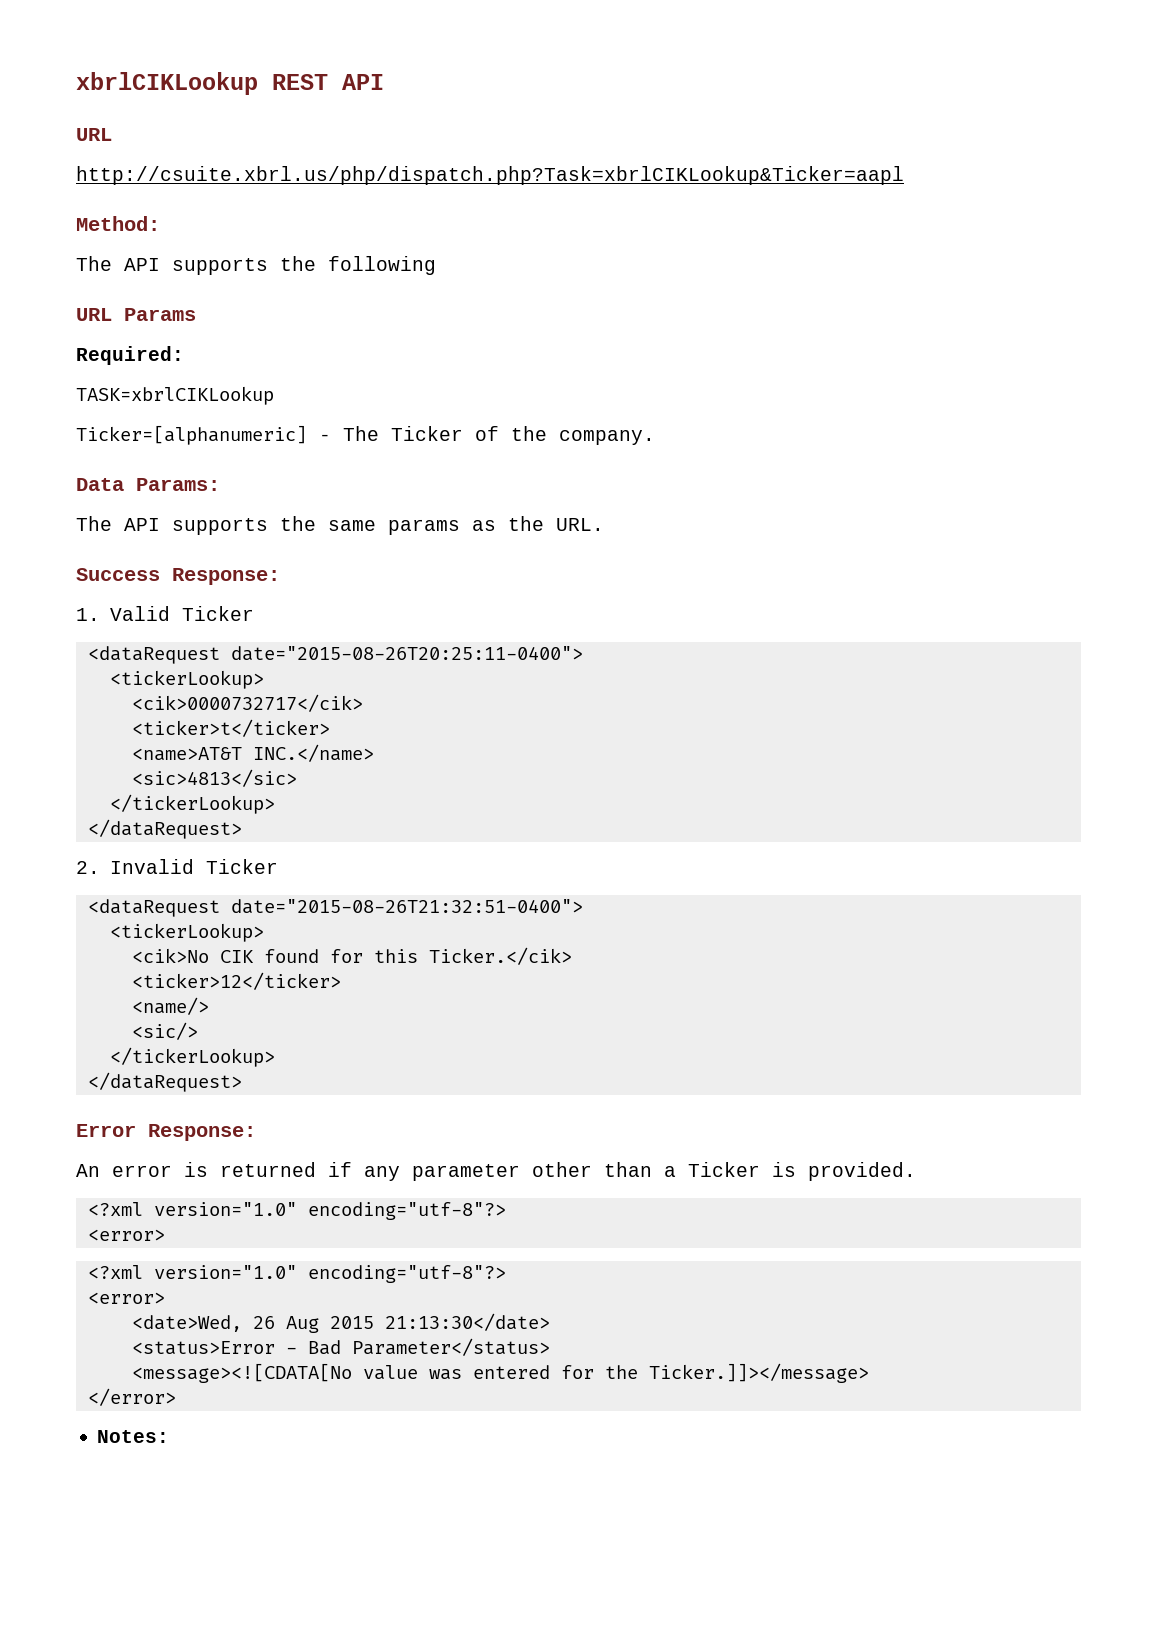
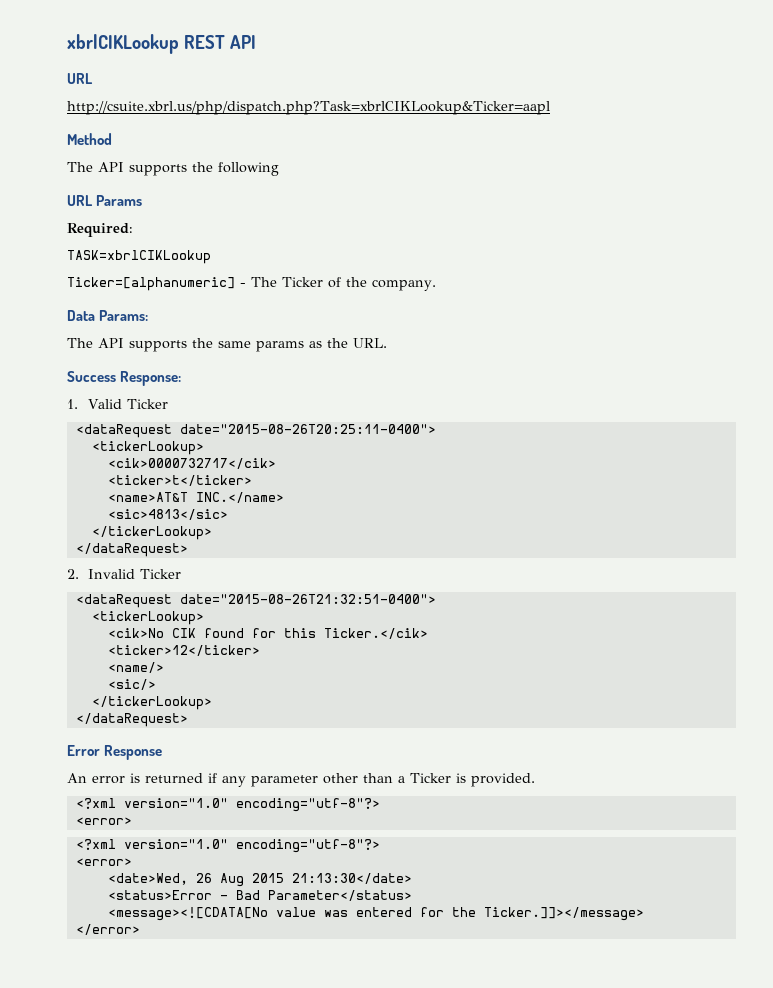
[76,216,160,231] Method: -> [67,133,112,145] Method
[148,1124,256,1141] Response: -> [104,745,163,760] Response
[97,1430,170,1443] // Notes: -> (140, 929) none

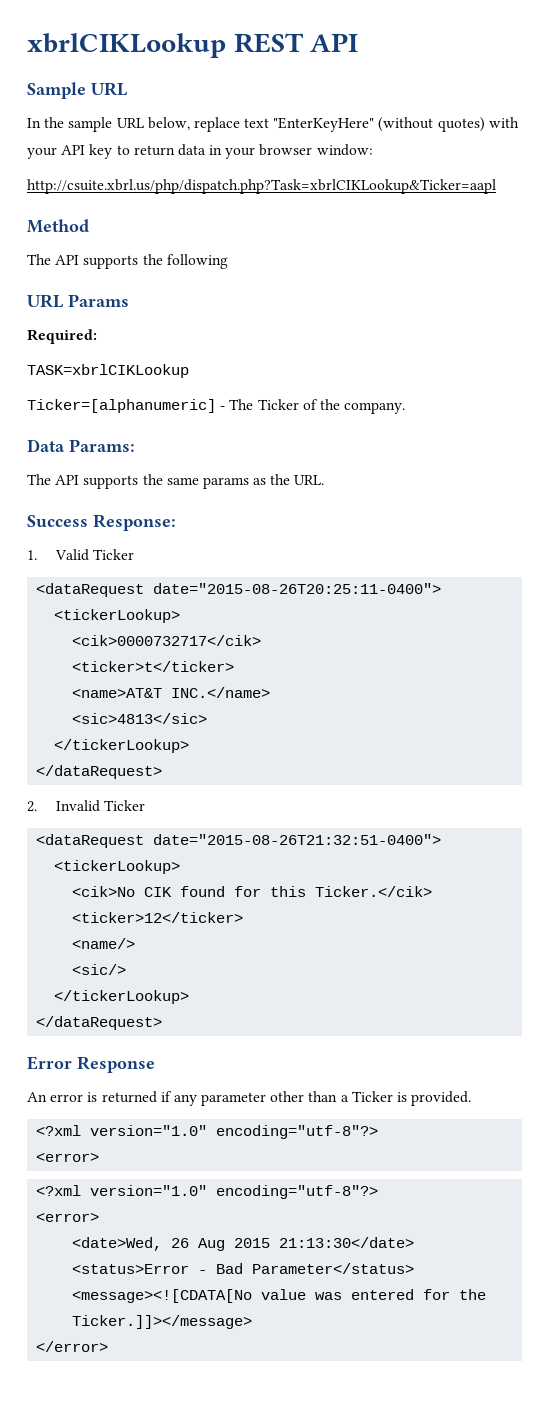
[67,73,93,84] URL -> [27,82,127,99] [27,117,519,132] [27,144,373,159] Sample URL // In the sample URL below, replace text "EnterKeyHere" (without quotes) with your API key to return data in your browser window:

